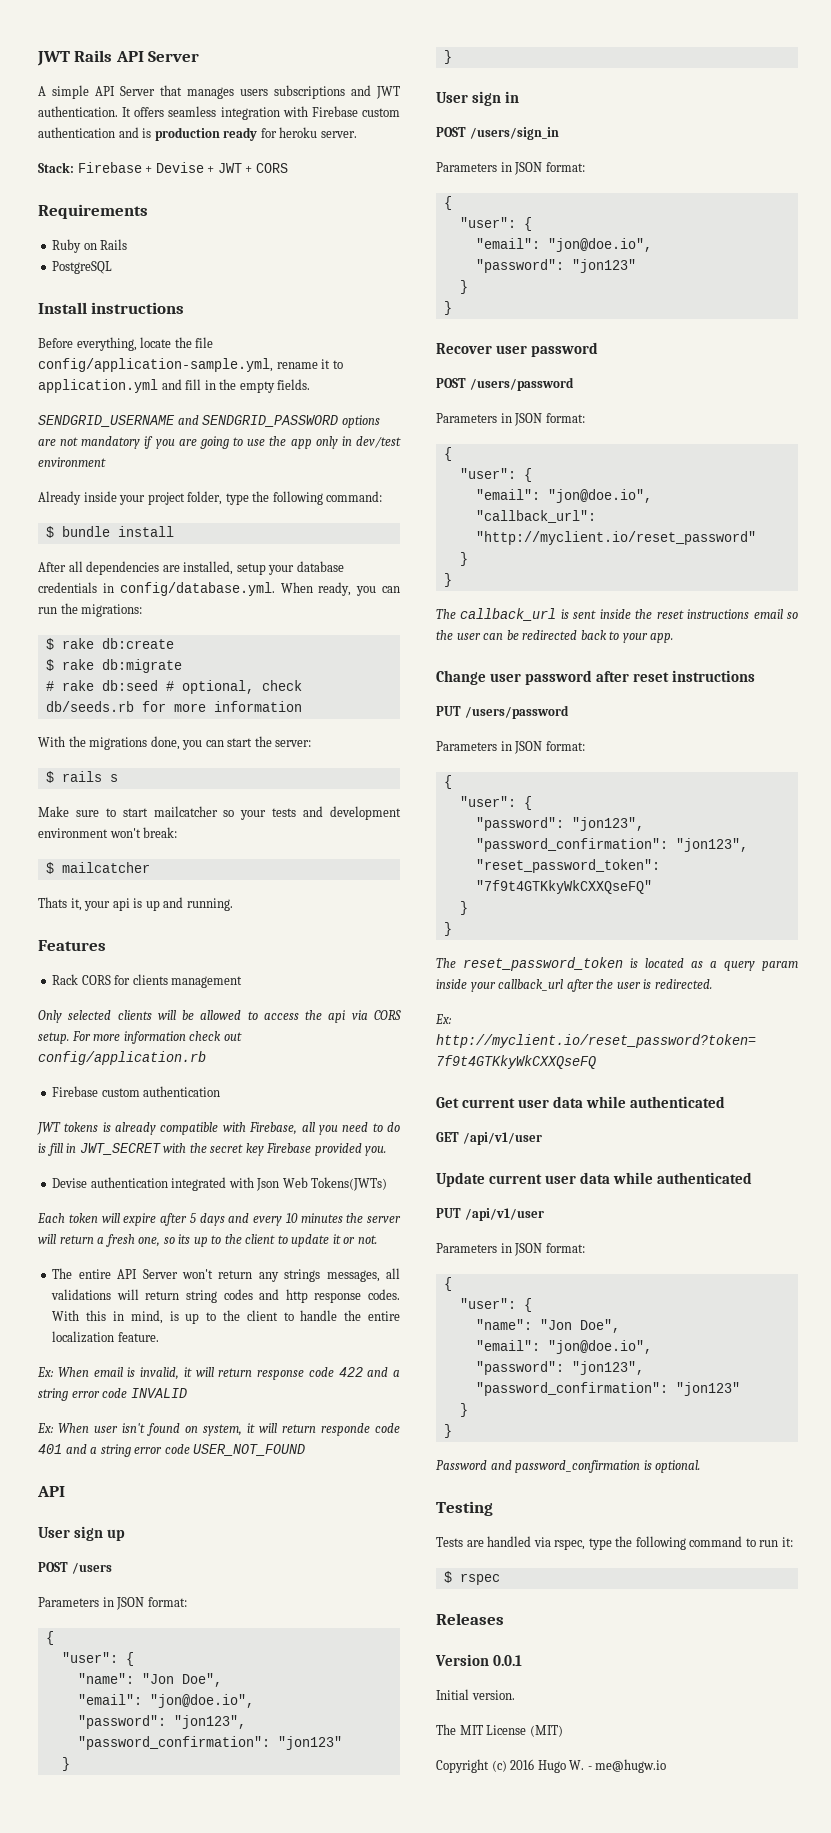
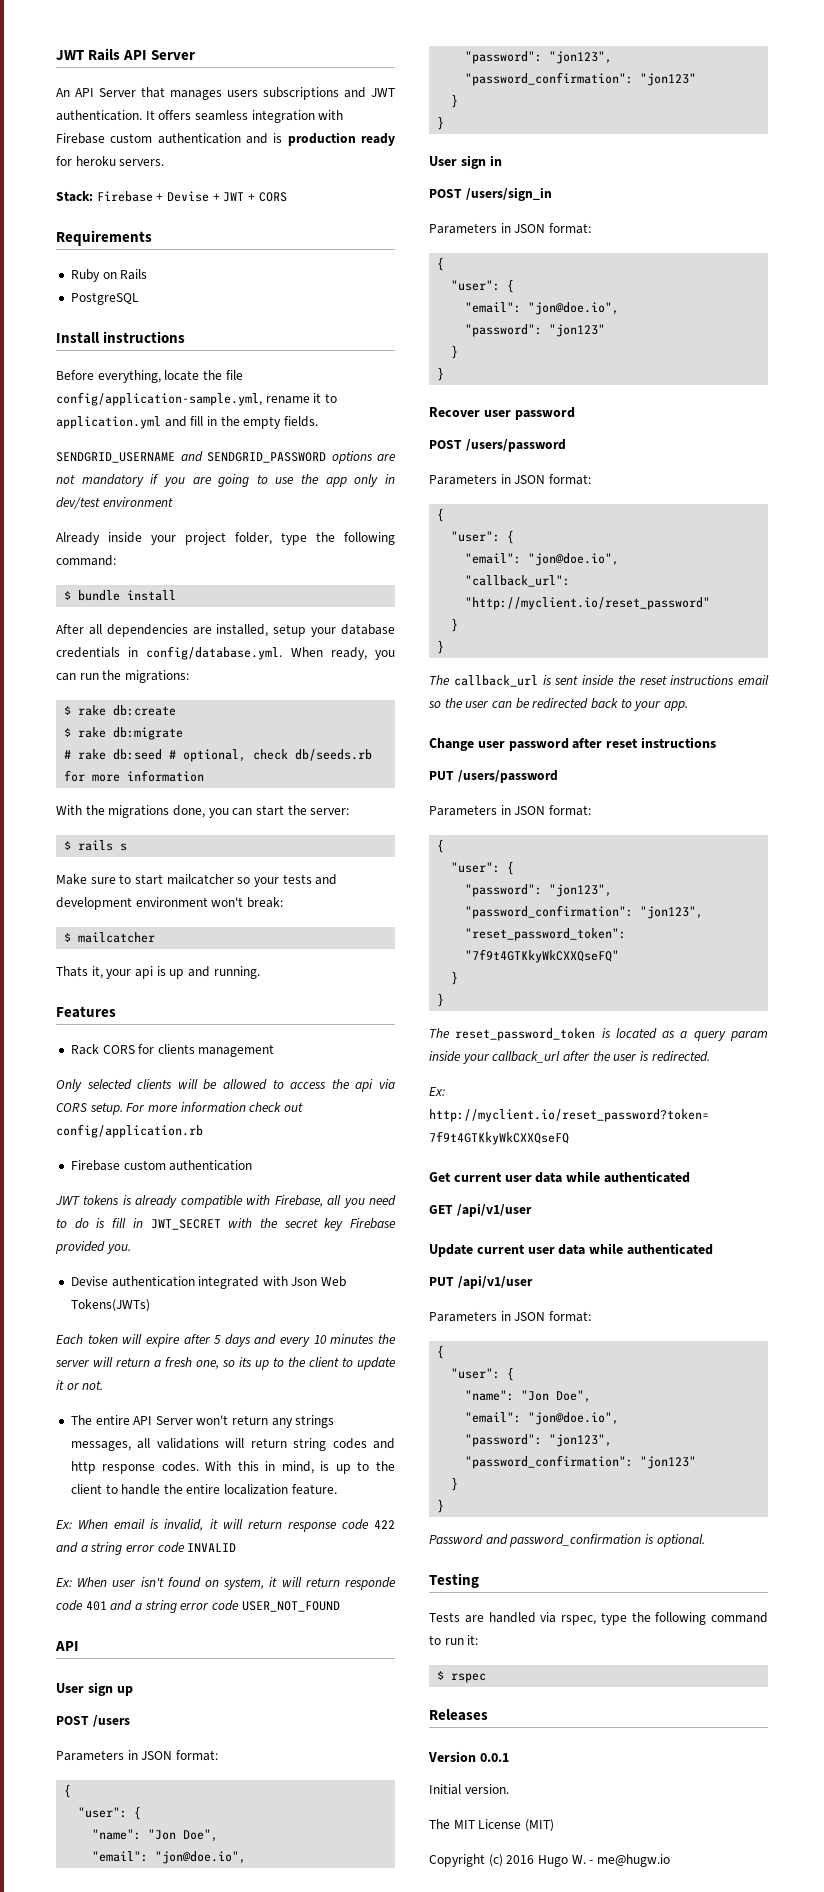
[38,85,89,99] A simple -> [56,88,70,97] An
[320,131,357,138] server. -> [119,159,165,166] servers.

